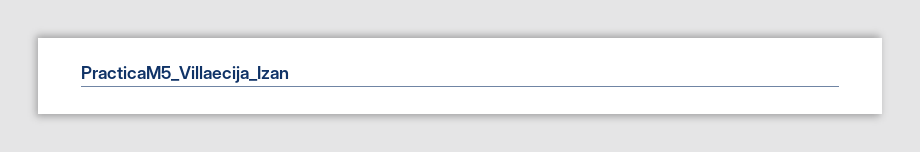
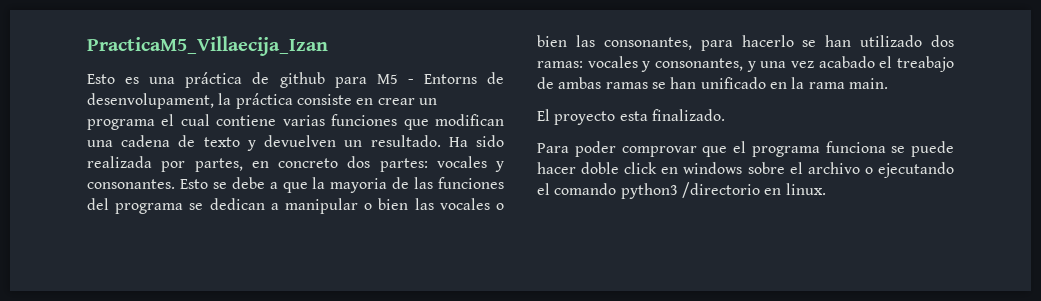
(289, 74) none -> [87,72,505,88] [87,93,437,109] [87,114,504,130] [87,135,505,151] [87,156,504,172] [87,177,504,193] [87,198,504,214] [537,35,954,51] [537,56,954,72] [537,77,888,89] [537,109,725,125] [537,141,954,157] [537,162,954,178] [537,182,826,199] // Esto es una práctica de github para M5 - Entorns de desenvolupament, la práctica consiste en crear un programa el cual contiene varias funciones que modifican una cadena de texto y devuelven un resultado. Ha sido realizada por partes, en concreto dos partes: vocales y consonantes. Esto se debe a que la mayoria de las funciones del programa se dedican a manipular o bien las vocales o bien las consonantes, para hacerlo se han utilizado dos ramas: vocales y consonantes, y una vez acabado el treabajo de ambas ramas se han unificado en la rama main. // El proyecto esta finalizado. // Para poder comprovar que el programa funciona se puede hacer doble click en windows sobre el archivo o ejecutando el comando python3 /directorio en linux.

